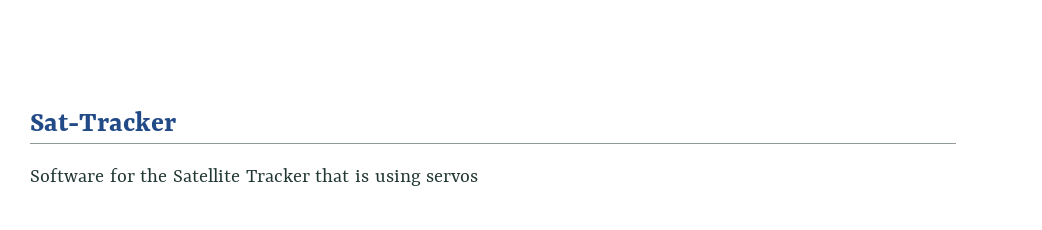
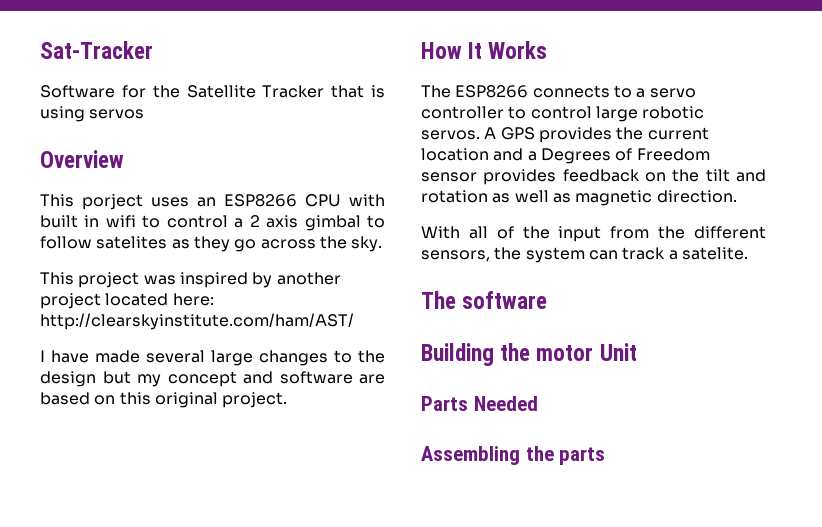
(479, 177) none -> [40,150,124,168] [40,194,385,210] [40,215,386,231] [40,236,383,252] [40,272,341,288] [40,293,214,309] [40,313,354,330] [40,350,385,366] [40,371,385,387] [40,392,288,408] [421,41,548,59] [421,85,696,98] [421,106,705,122] [421,127,709,143] [421,148,710,164] [421,169,766,185] [421,190,737,206] [421,226,766,242] [421,247,748,263] [421,291,548,309] [421,343,637,366] [421,396,538,411] [421,446,606,465] // Overview // This porject uses an ESP8266 CPU with built in wifi to control a 2 axis gimbal to follow satelites as they go across the sky. // This project was inspired by another project located here: http://clearskyinstitute.com/ham/AST/ // I have made several large changes to the design but my concept and software are based on this original project. // How It Works // The ESP8266 connects to a servo controller to control large robotic servos. A GPS provides the current location and a Degrees of Freedom sensor provides feedback on the tilt and rotation as well as magnetic direction. // With all of the input from the different sensors, the system can track a satelite. // The software // Building the motor Unit // Parts Needed // Assembling the parts

